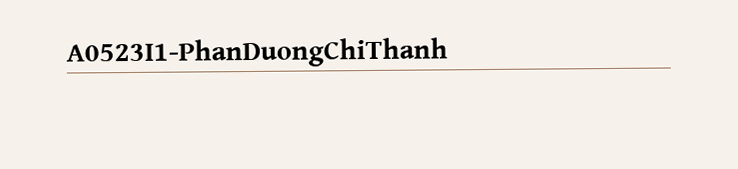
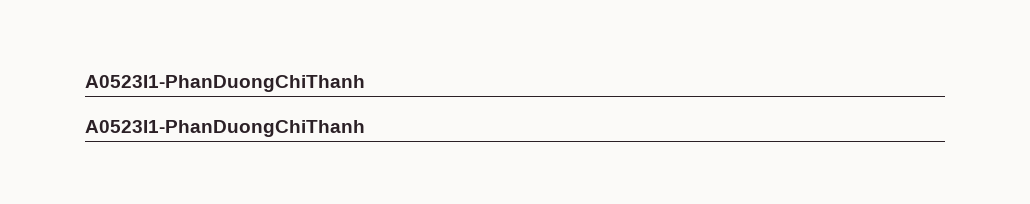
[66,37,448,69] A0523I1-PhanDuongChiThanh -> [85,75,365,92] [85,120,365,137] A0523I1-PhanDuongChiThanh // A0523I1-PhanDuongChiThanh

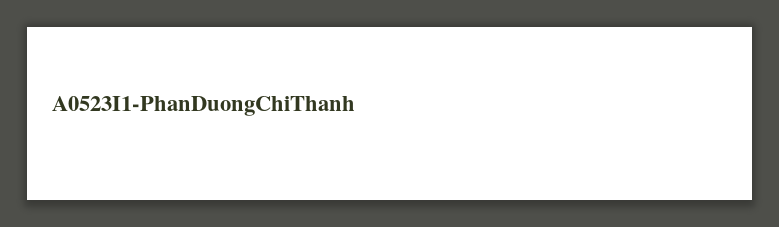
[85,75,365,92] [85,120,365,137] A0523I1-PhanDuongChiThanh // A0523I1-PhanDuongChiThanh -> [52,96,355,116] A0523I1-PhanDuongChiThanh

